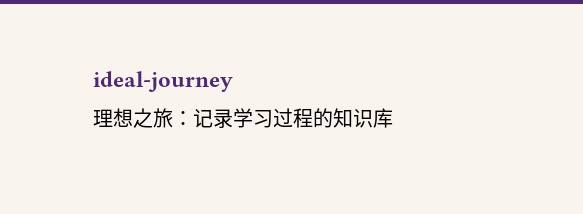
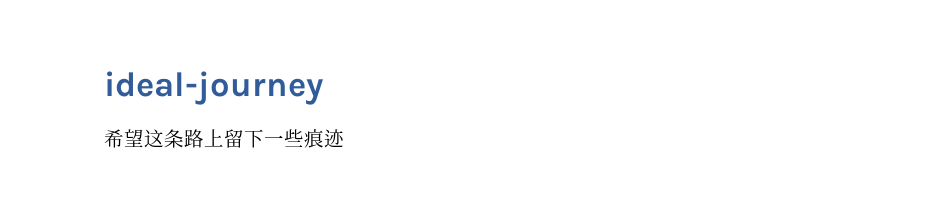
[93,108,393,128] 理想之旅：记录学习过程的知识库 -> [104,129,344,148] 希望这条路上留下一些痕迹

